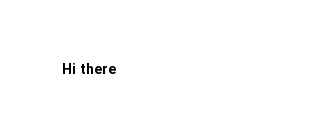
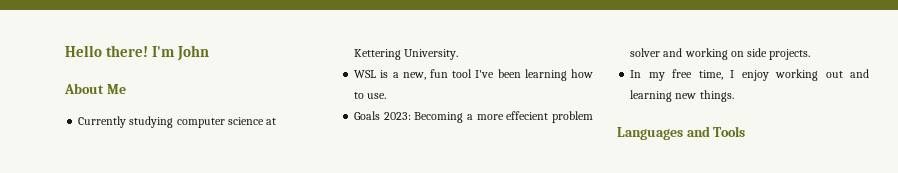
[62,63,116,74] Hi there -> [65,45,210,61] [64,83,126,94] [78,116,277,128] [354,49,459,60] [354,69,593,81] [354,92,387,99] [354,111,593,123] [630,48,811,60] [630,69,869,81] [630,90,734,102] [617,126,746,140] Hello there! I'm John // About Me // Currently studying computer science at Kettering University. // WSL is a new, fun tool I've been learning how to use. // Goals 2023: Becoming a more effecient problem solver and working on side projects. // In my free time, I enjoy working out and learning new things. // Languages and Tools

